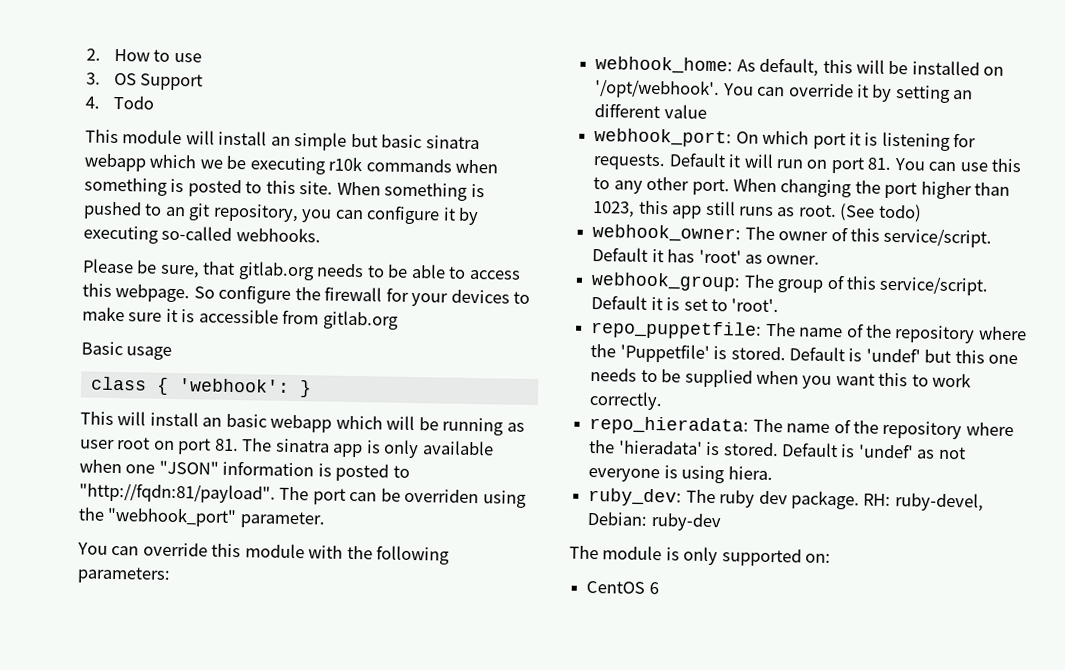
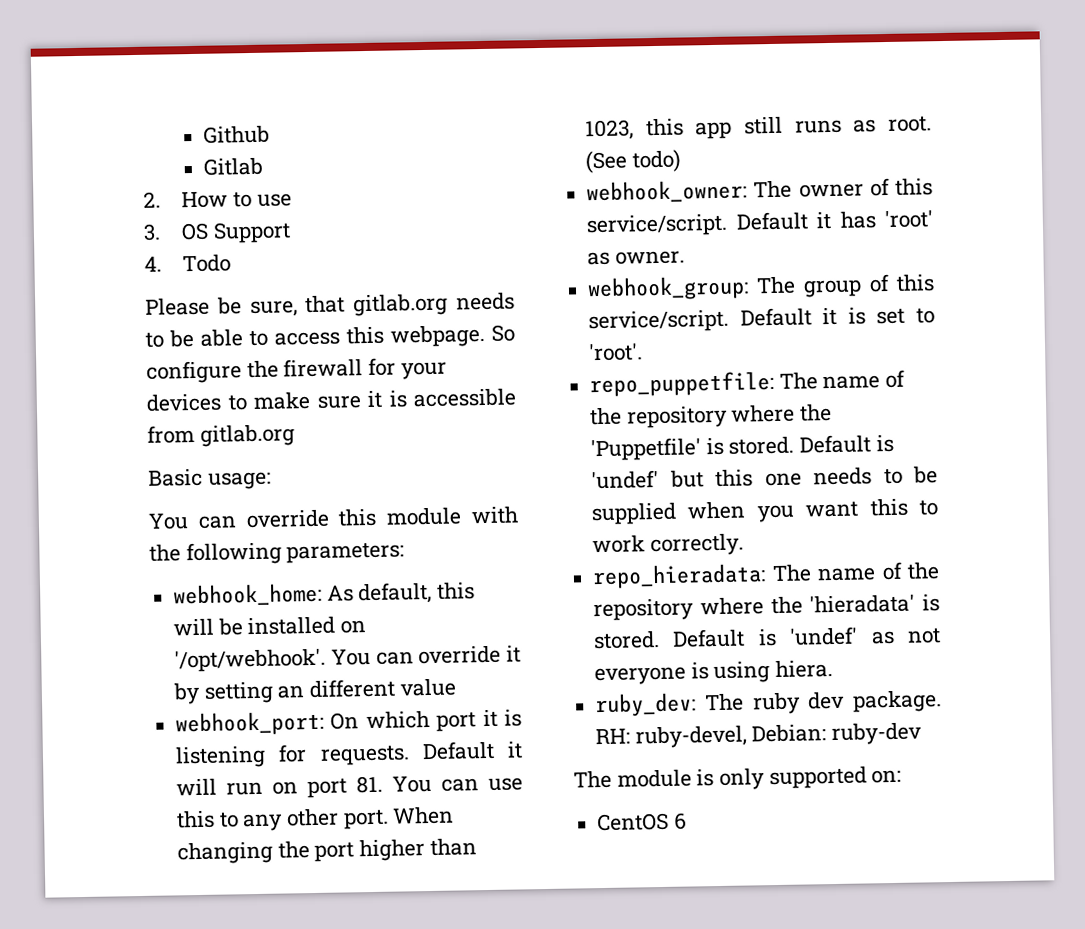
(86, 54) none -> [203,125,271,144] [203,157,264,176] Github // Gitlab //
[85,129,480,151] [84,153,499,175] [84,177,485,201] [83,201,480,226] [83,225,321,244] // This module will install an simple but basic sinatra webapp which we be executing r10k commands when something is posted to this site. When something is pushed to an git repository, you can configure it by executing so-called webhooks. -> (232, 263) none
[126,346,173,360] [90,376,312,398] [80,411,525,436] [80,437,494,459] [79,459,410,482] [79,482,527,508] [78,506,325,529] usage // class { 'webhook': } // This will install an basic webapp which will be running as user root on port 81. The sinatra app is only available when one "JSON" information is posted to "http://fqdn:81/payload". The port can be overriden using the "webhook_port" parameter. -> [207,471,271,490] usage:

